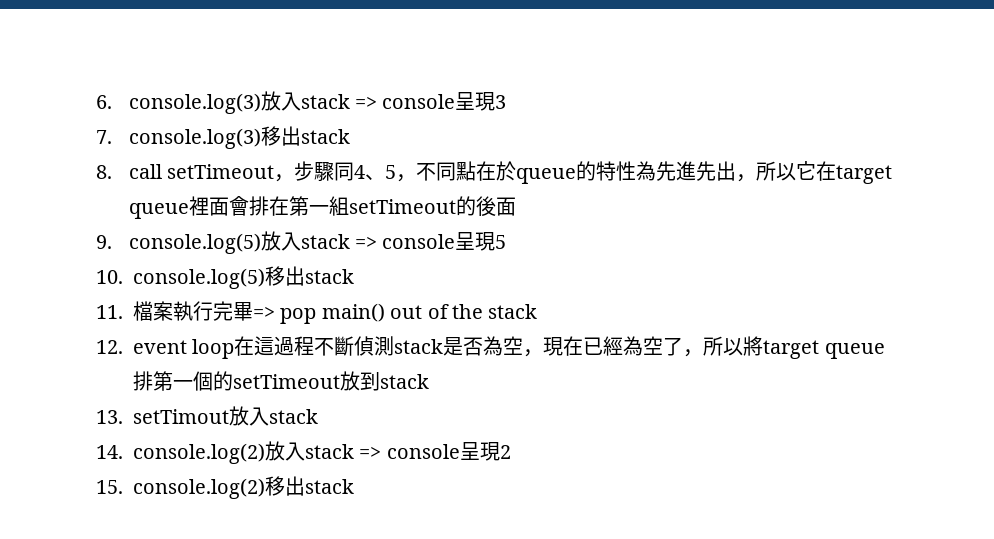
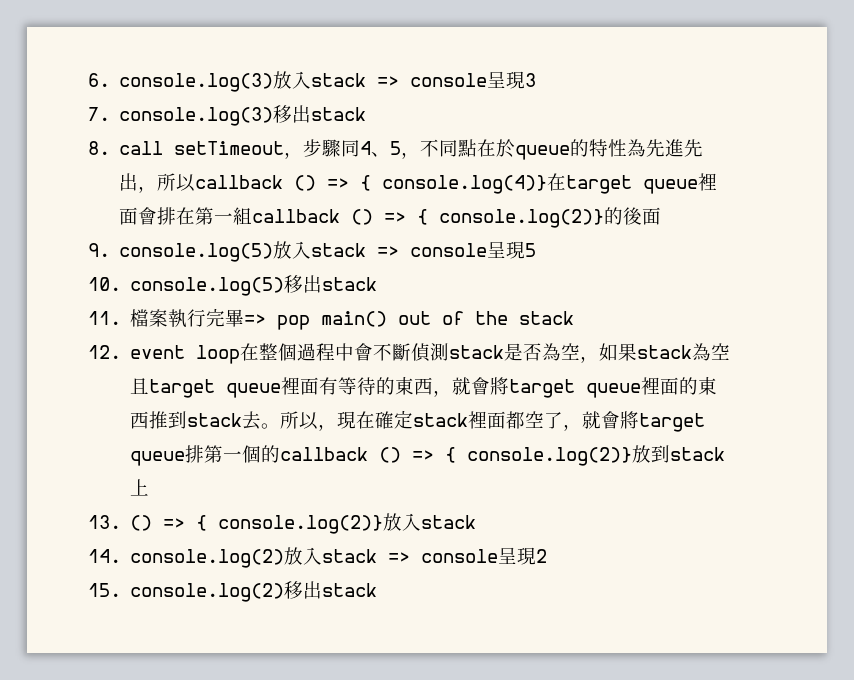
[796,161,817,180] 它 -> [195,175,548,194] callback () => { console.log(4)}
[348,199,456,214] setTimeout -> [252,209,605,228] callback () => { console.log(2)}
[254,336,315,356] 這過程 -> [259,343,374,361] 整個過程中會
[543,336,744,357] 現在已經為空了，所以 -> [599,343,731,361] [130,377,718,398] [130,410,621,431] 如果stack為空且target queue裡面有等待的東西，就會將target queue裡面的東西推到stack去。所以，現在確定stack裡面都空了，就會
[233,374,340,389] setTimeout -> [280,447,633,466] callback () => { console.log(2)}
(429, 381) none -> [130,479,150,496] 上
[133,409,229,424] setTimout -> [130,515,384,534] () => { console.log(2)}

